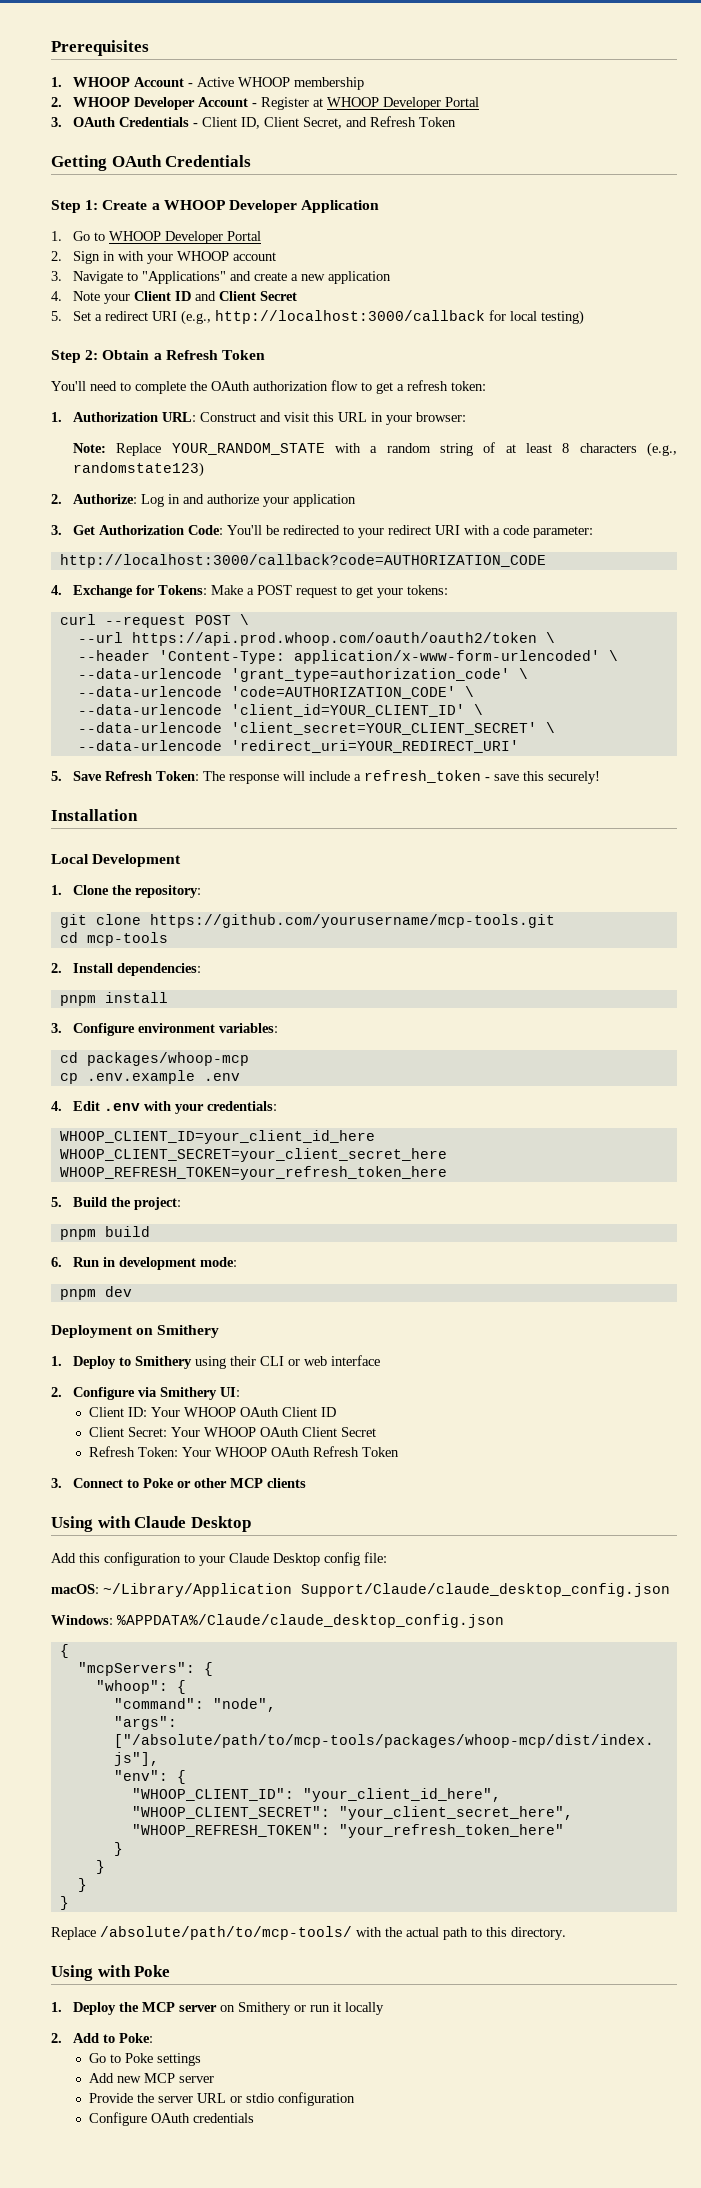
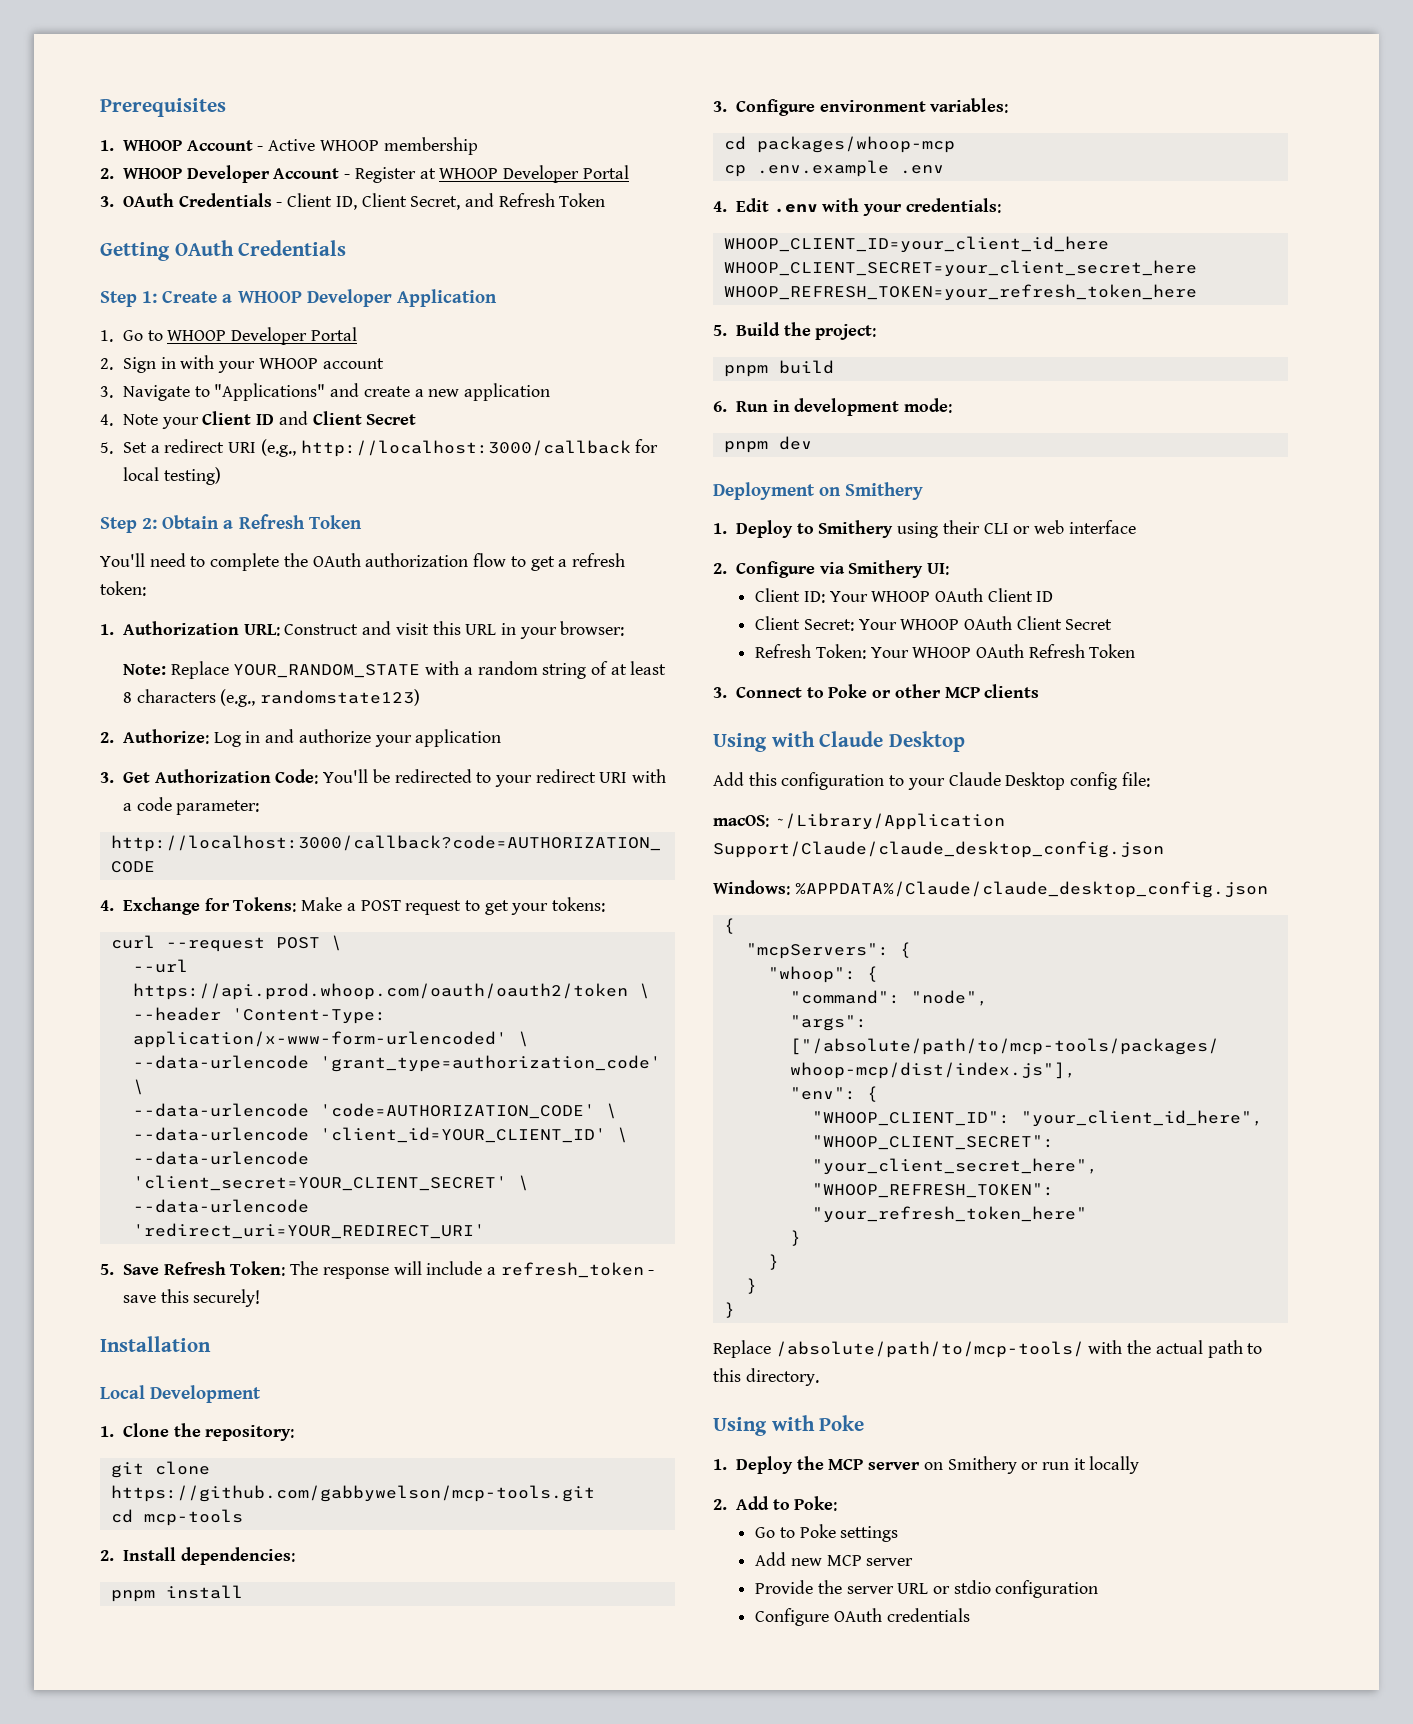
[149,914,555,928] https://github.com/yourusername/mcp-tools.git -> [110,1485,595,1502] https://github.com/gabbywelson/mcp-tools.git

